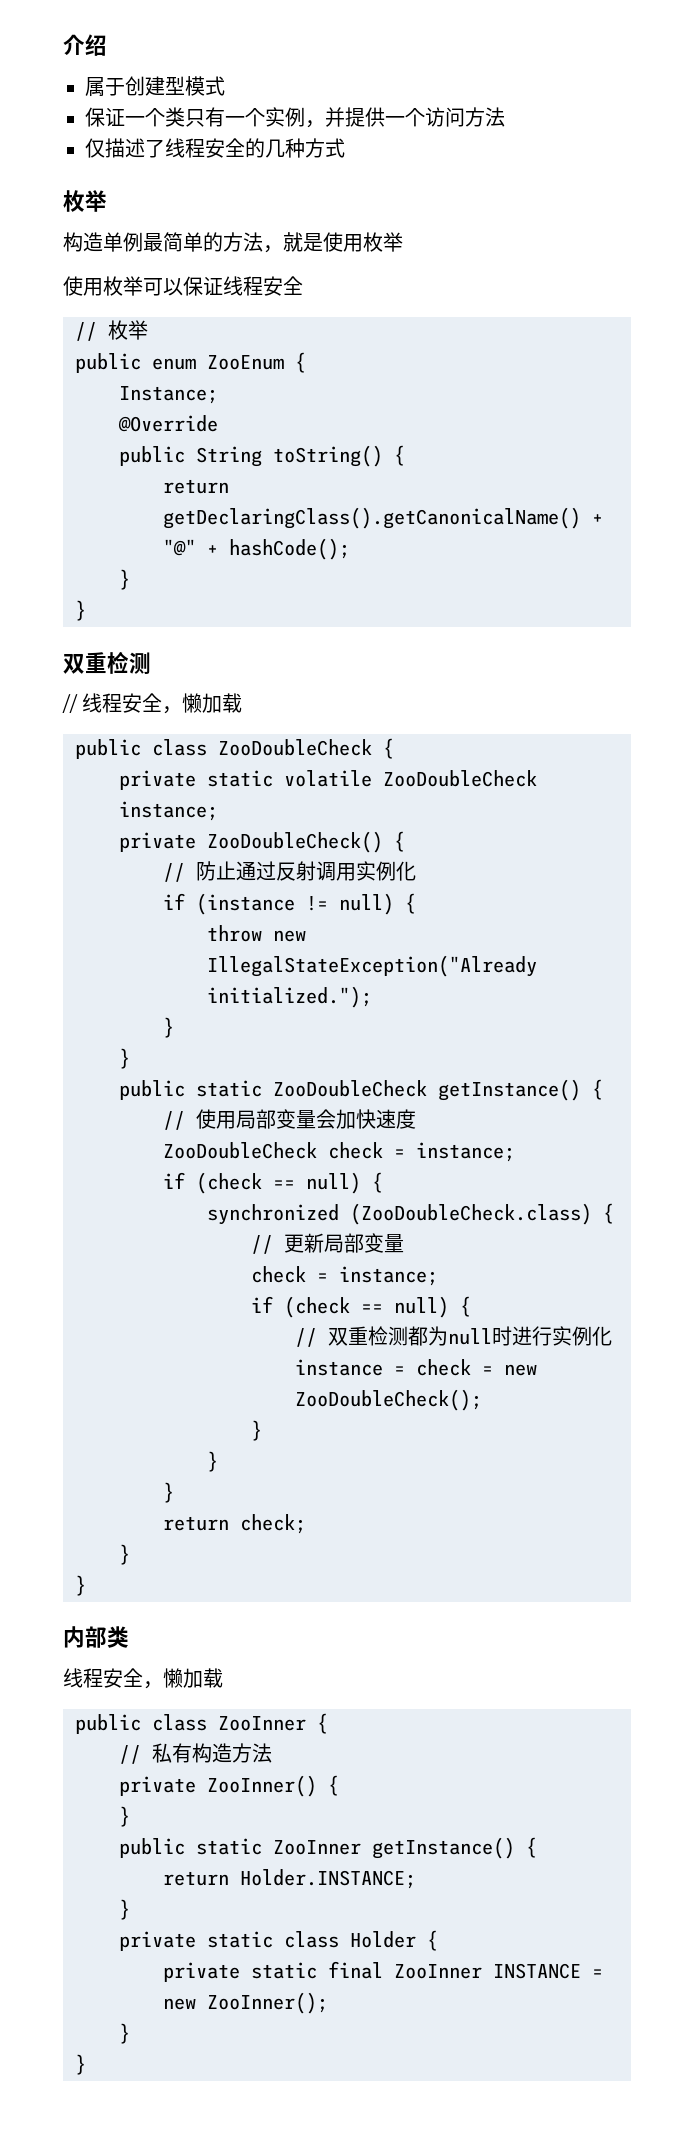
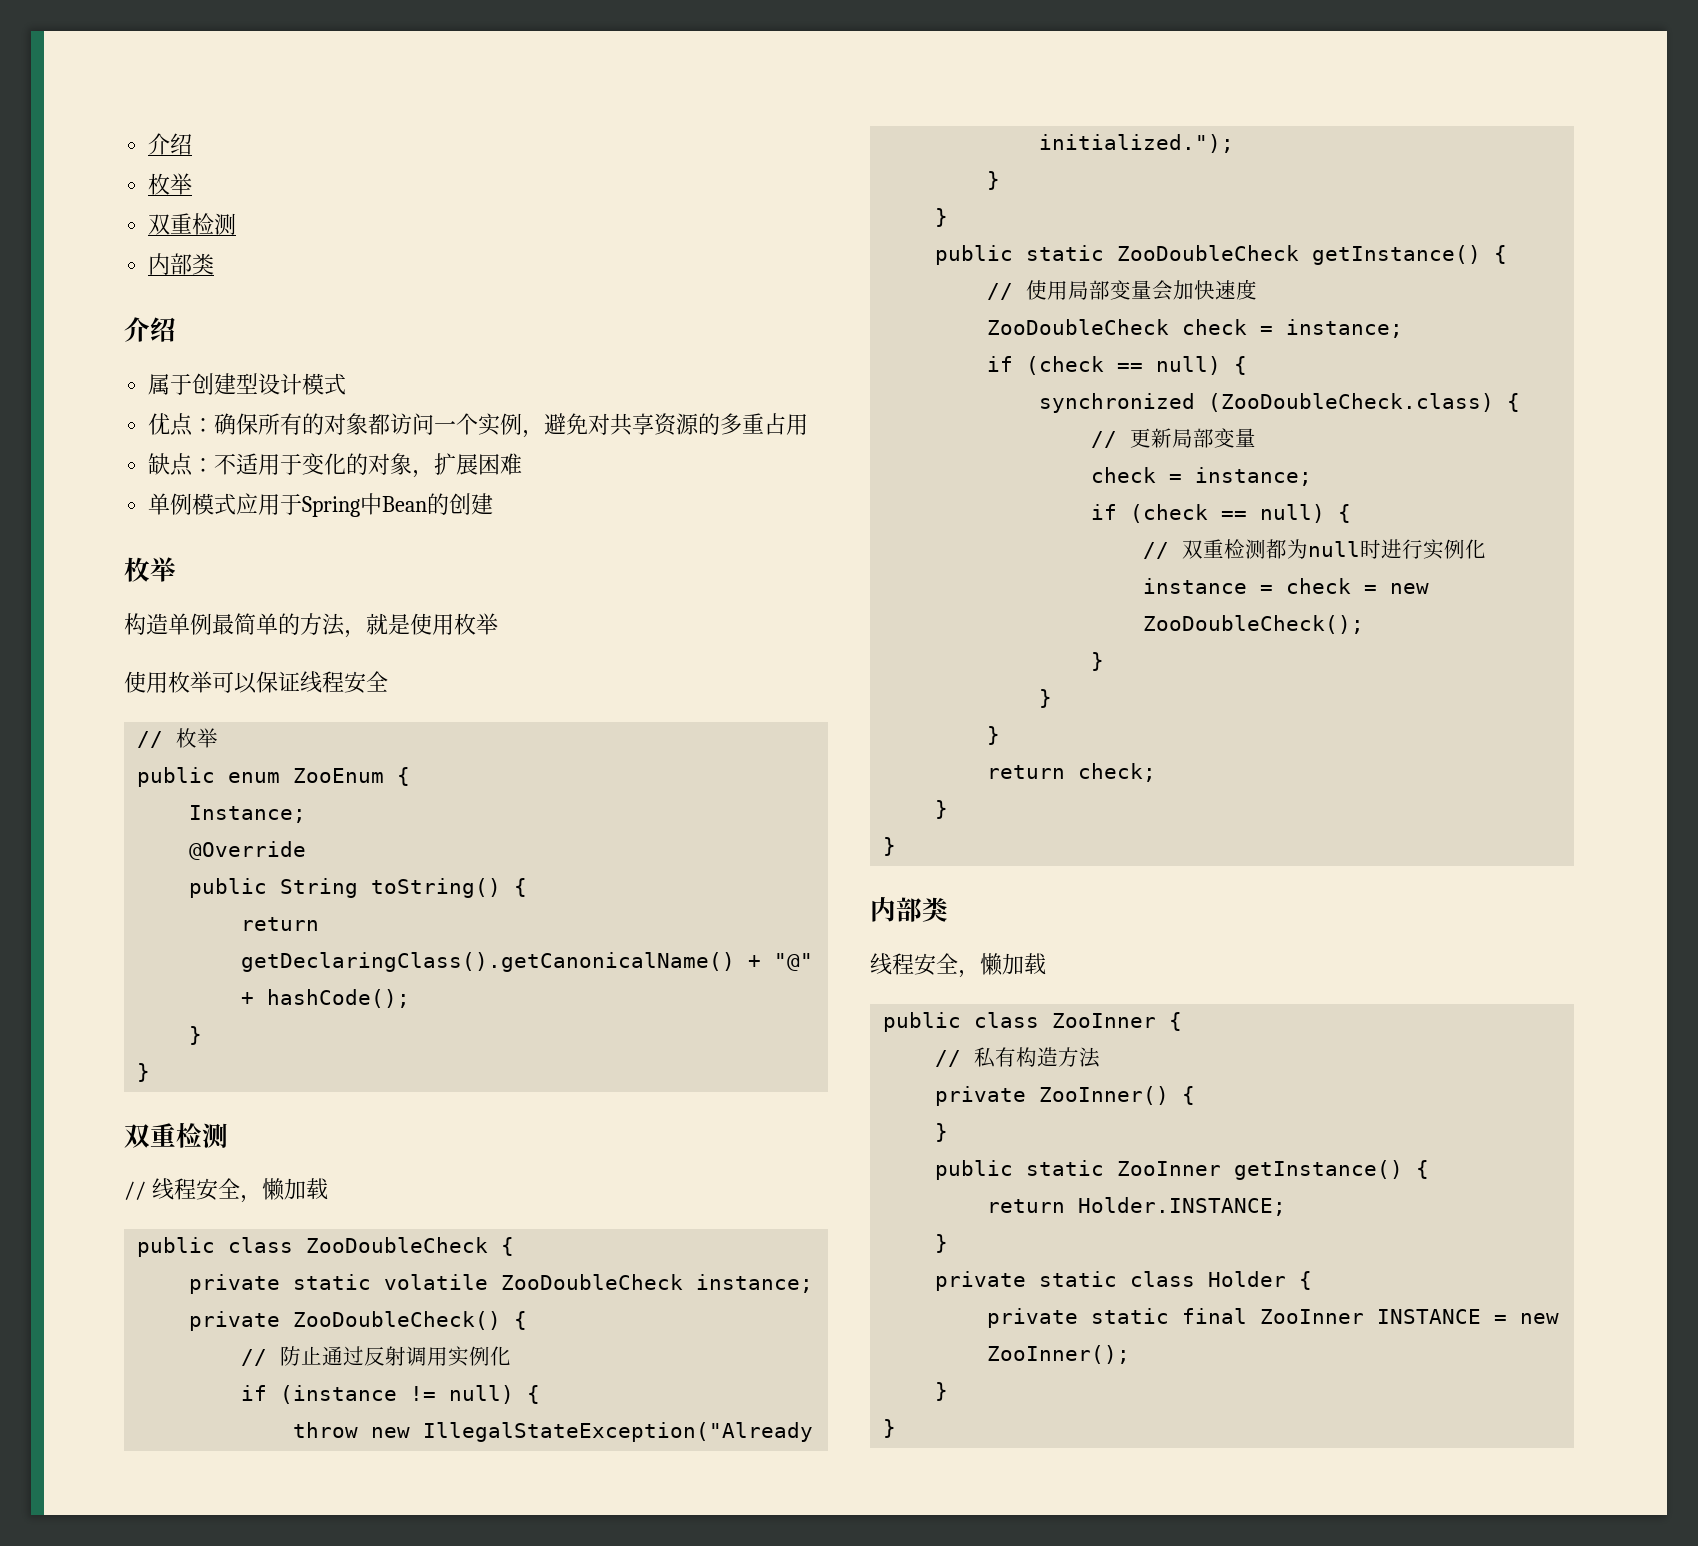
[63,34,107,56] 介绍 -> [148,133,193,155] [148,173,193,195] [148,213,237,235] [148,253,215,275] [124,317,176,342] 介绍 // 枚举 // 双重检测 // 内部类 // 介绍
(185, 85) none -> [258,373,303,395] 设计
[85,107,505,128] [85,138,345,158] 保证一个类只有一个实例，并提供一个访问方法 // 仅描述了线程安全的几种方式 -> [148,413,809,438] [148,453,523,478] [148,493,494,517] 优点：确保所有的对象都访问一个实例，避免对共享资源的多重占用 // 缺点：不适用于变化的对象，扩展困难 // 单例模式应用于Spring中Bean的创建

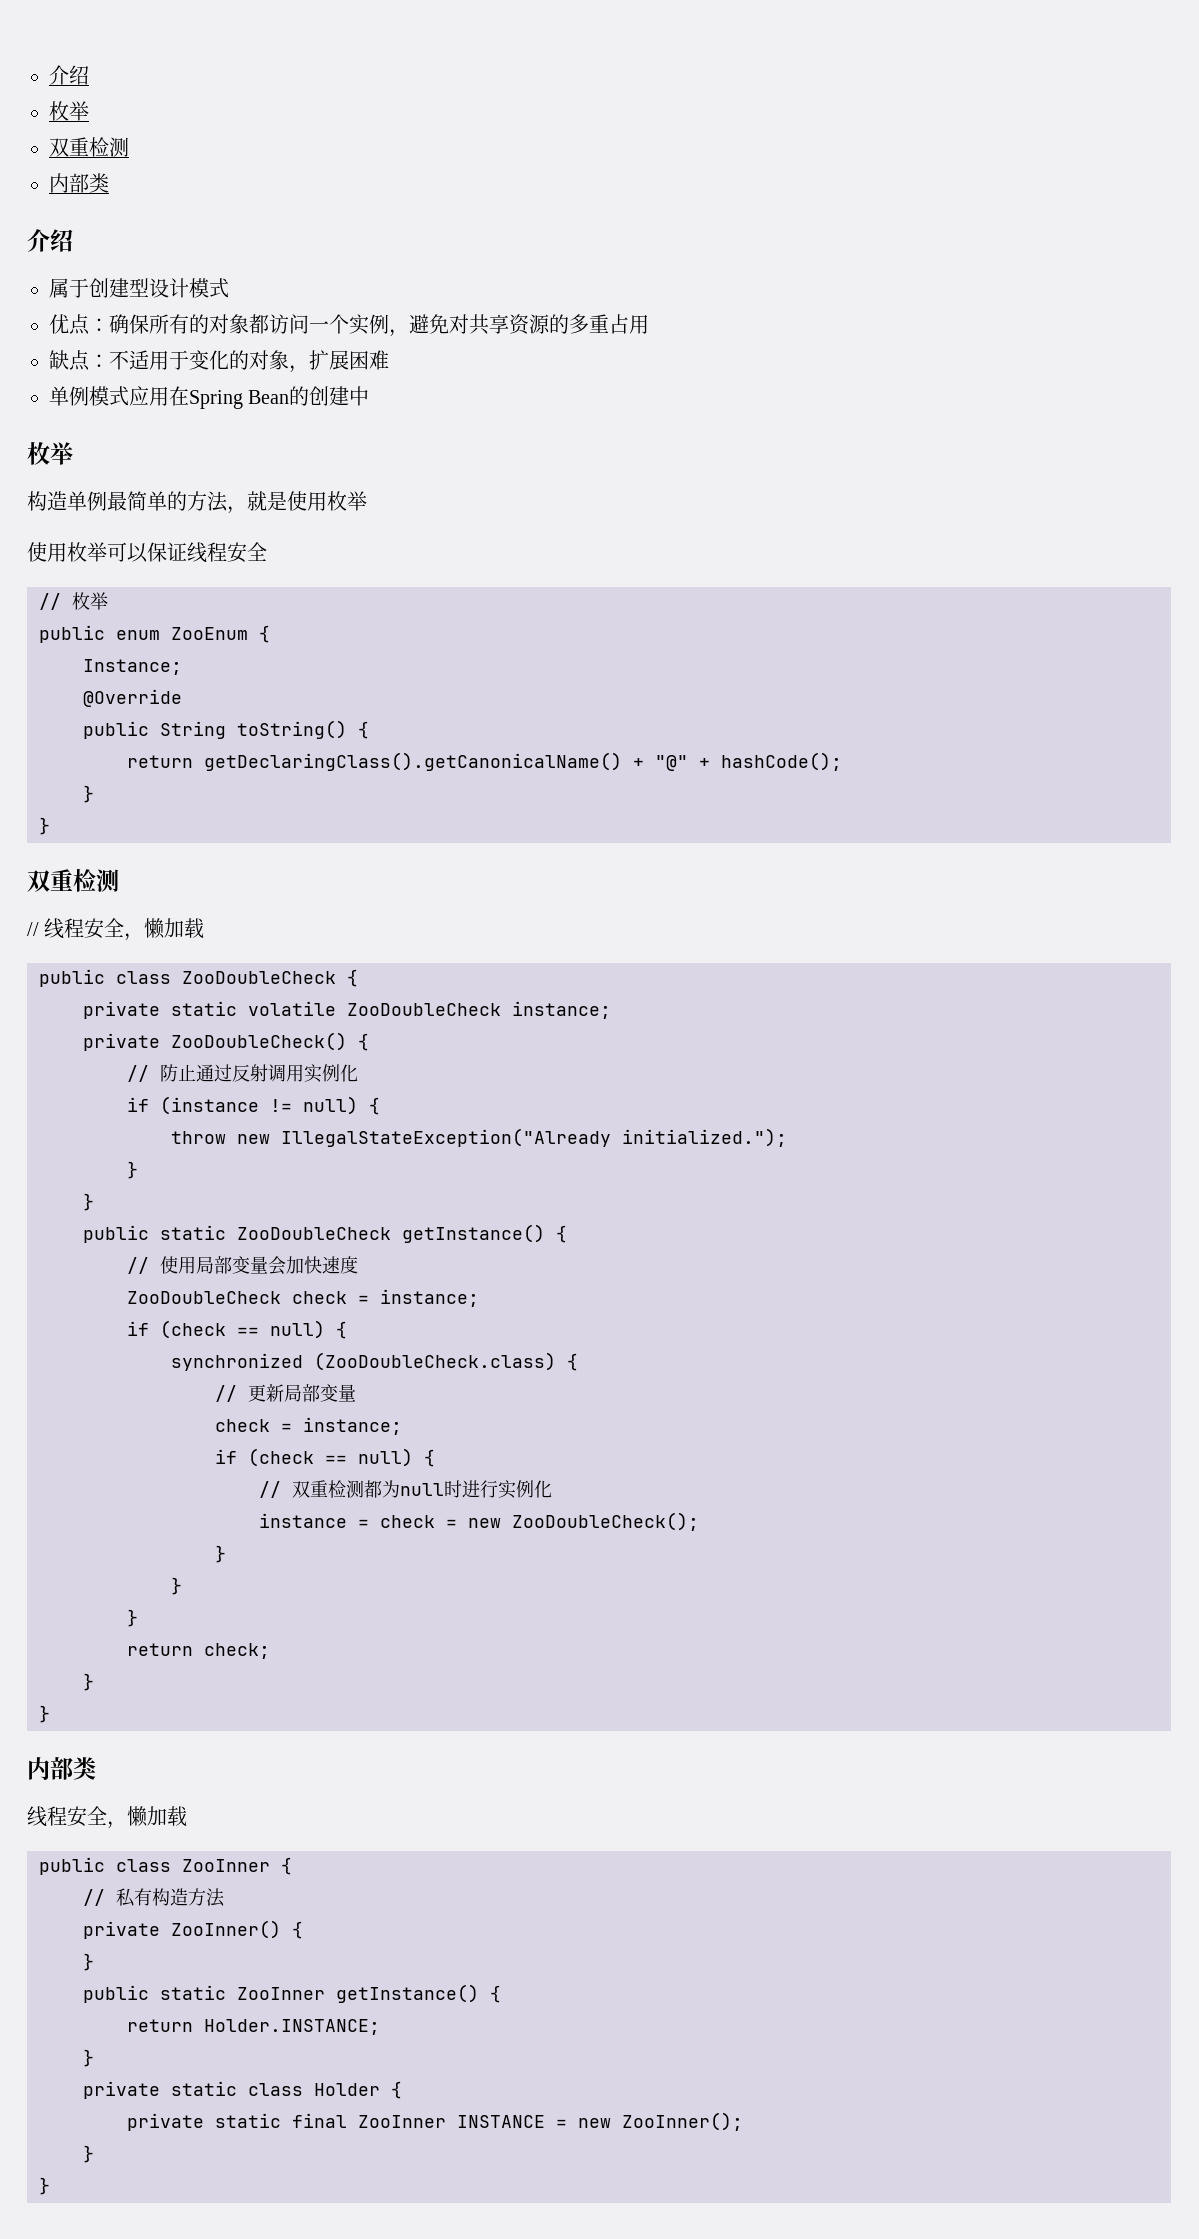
[280,493,383,517] 于Spring中 -> [169,386,243,409] 在Spring
(494, 504) none -> [349,386,370,406] 中

